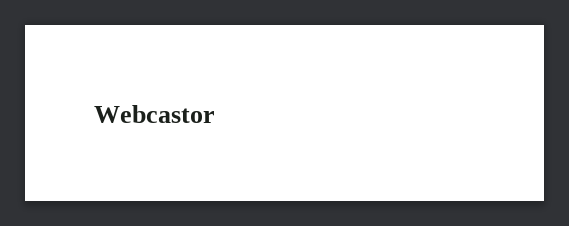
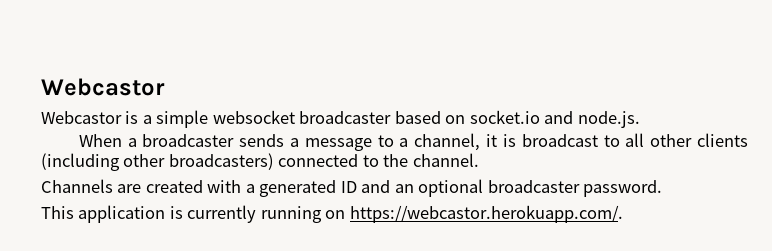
[94,105,215,123] Webcastor -> [41,78,165,96] [41,110,640,128] [78,133,748,151] [41,153,479,171] [41,179,663,197] [41,205,623,223] Webcastor // Webcastor is a simple websocket broadcaster based on socket.io and node.js. // When a broadcaster sends a message to a channel, it is broadcast to all other clients (including other broadcasters) connected to the channel. // Channels are created with a generated ID and an optional broadcaster password. // This application is currently running on https://webcastor.herokuapp.com/.

